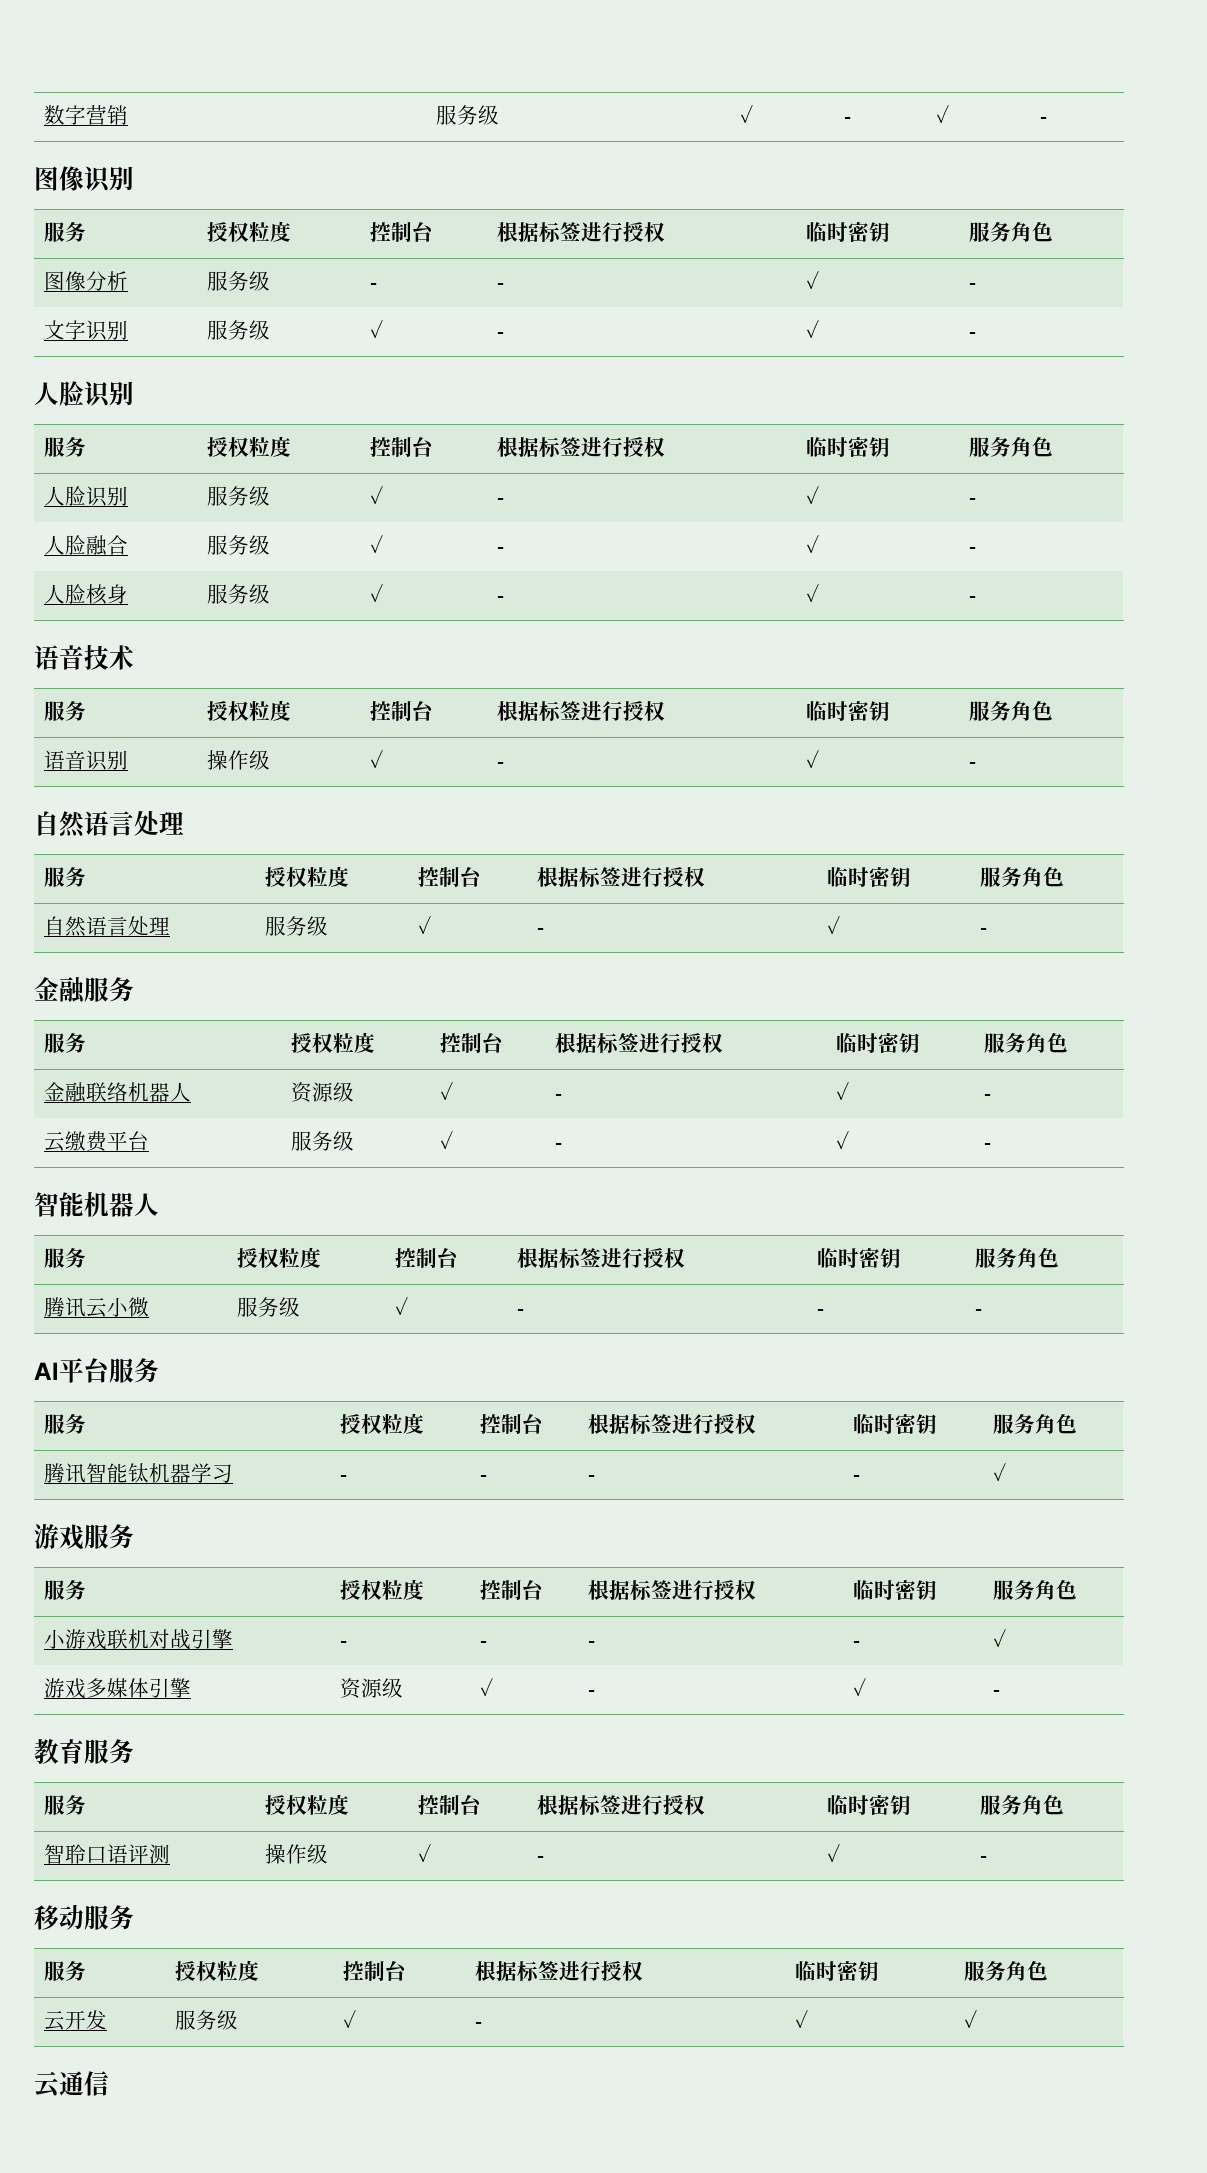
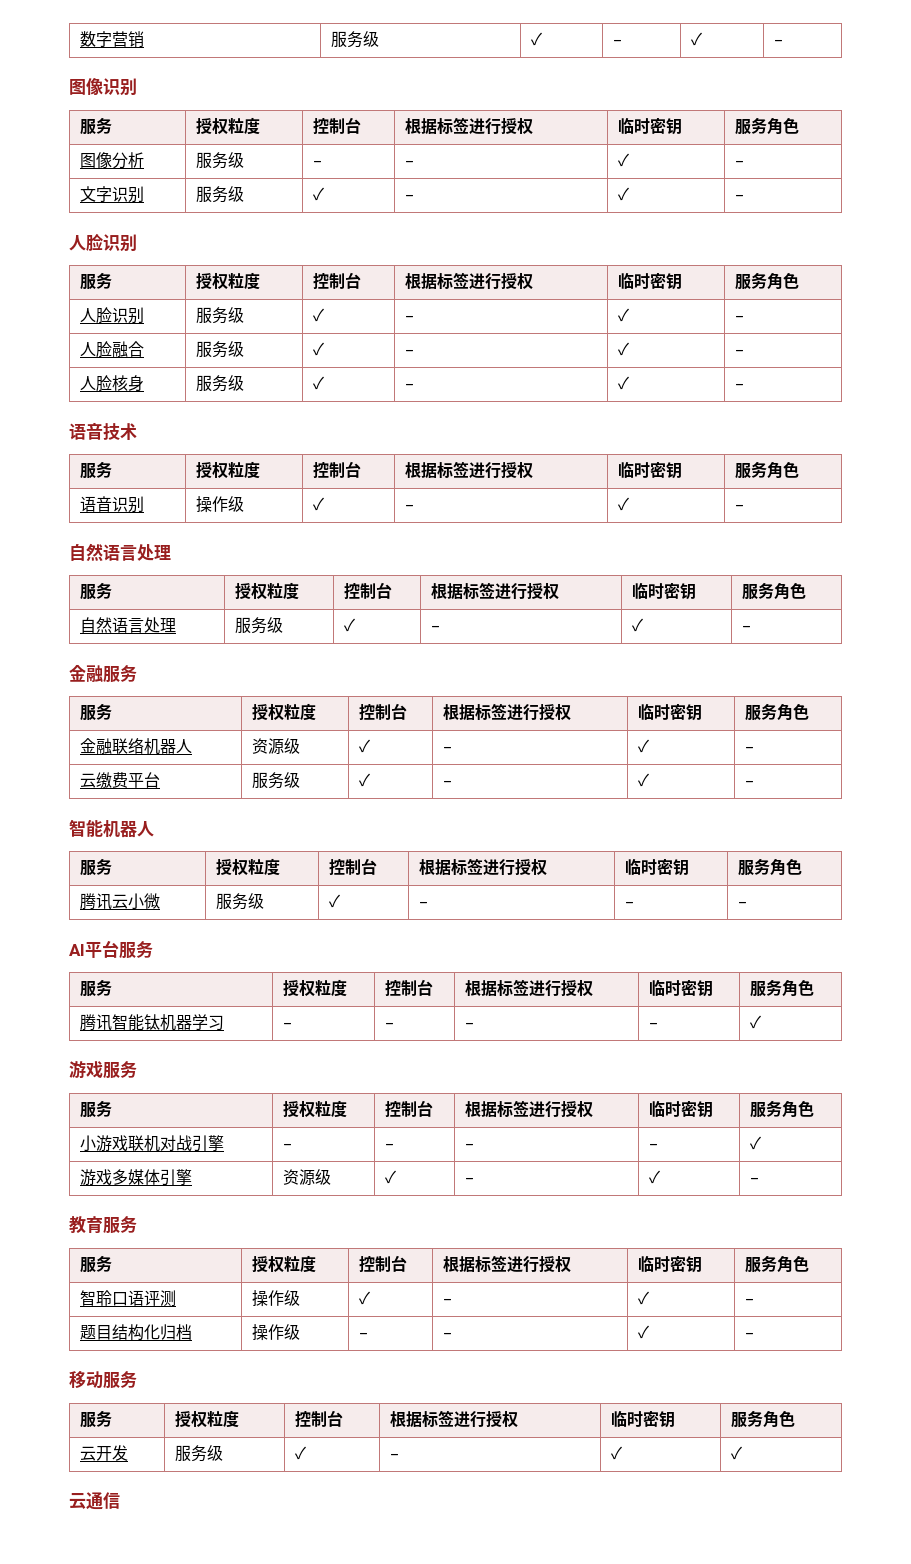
(987, 1859) none -> [80,1324,193,1341] [252,1324,301,1341] [359,1332,369,1338] [443,1332,453,1338] [638,1325,650,1339] [745,1332,755,1338] // 题目结构化归档 | 操作级 | - | - | ✓ | -

